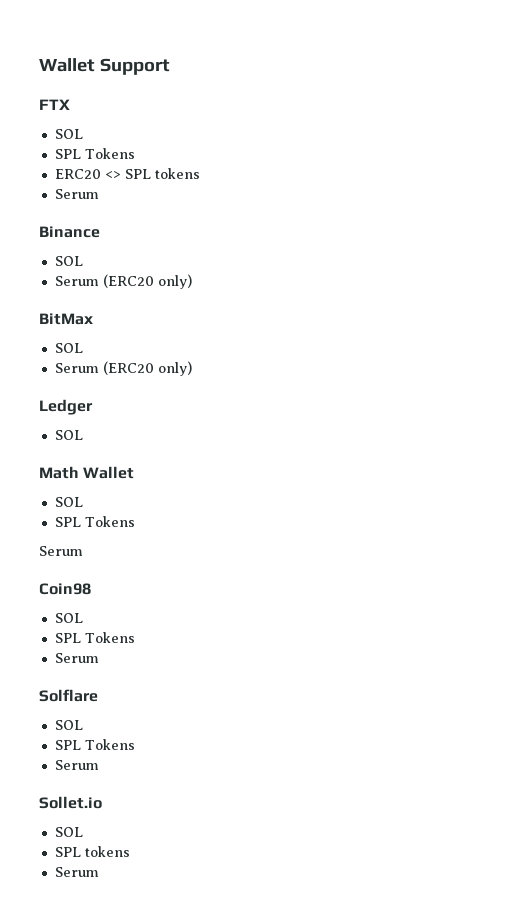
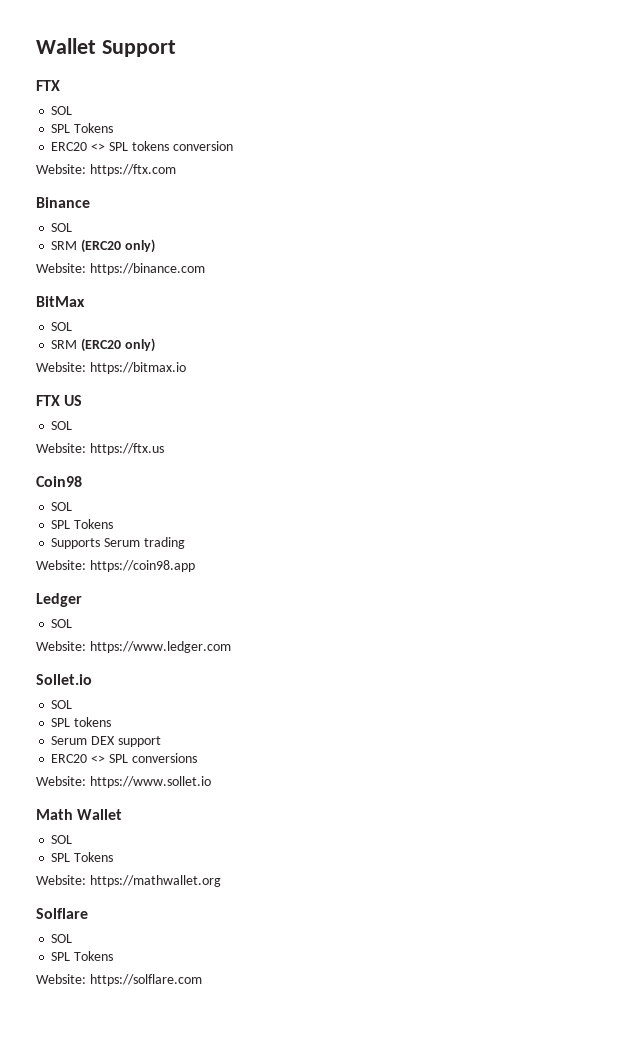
[54,189,99,199] // Serum -> [172,141,233,151] [36,164,176,176] conversion // Website: https://ftx.com
[54,274,192,289] Serum (ERC20 only) -> [51,239,155,253] [36,263,205,275] SRM (ERC20 only) // Website: https://binance.com
[54,361,192,376] [39,399,93,415] [54,430,83,440] Serum (ERC20 only) // Ledger // SOL -> [51,338,155,352] [36,362,186,374] [36,395,83,406] [51,421,73,430] [36,443,164,455] [36,476,82,487] [51,502,73,511] [51,519,114,529] [51,537,185,549] [36,560,195,572] [36,593,82,607] [51,619,73,628] [36,641,231,653] [36,674,92,685] [51,700,73,709] [51,717,112,727] [51,736,161,747] [51,753,197,763] [36,776,211,788] SRM (ERC20 only) // Website: https://bitmax.io // FTX US // SOL // Website: https://ftx.us // Coin98 // SOL // SPL Tokens // Supports Serum trading // Website: https://coin98.app // Ledger // SOL // Website: https://www.ledger.com // Sollet.io // SOL // SPL tokens // Serum DEX support // ERC20 <> SPL conversions // Website: https://www.sollet.io
[39,546,83,556] [39,583,91,595] [54,613,83,623] [54,632,135,643] [54,653,99,663] [39,689,98,702] [54,720,83,730] [54,739,135,750] [54,760,99,770] [39,796,102,809] [54,827,83,837] [54,846,130,857] [54,867,99,877] Serum // Coin98 // SOL // SPL Tokens // Serum // Solflare // SOL // SPL Tokens // Serum // Sollet.io // SOL // SPL tokens // Serum -> [36,875,221,887] [36,908,88,919] [51,934,73,943] [51,951,114,961] [36,974,202,986] Website: https://mathwallet.org // Solflare // SOL // SPL Tokens // Website: https://solflare.com

